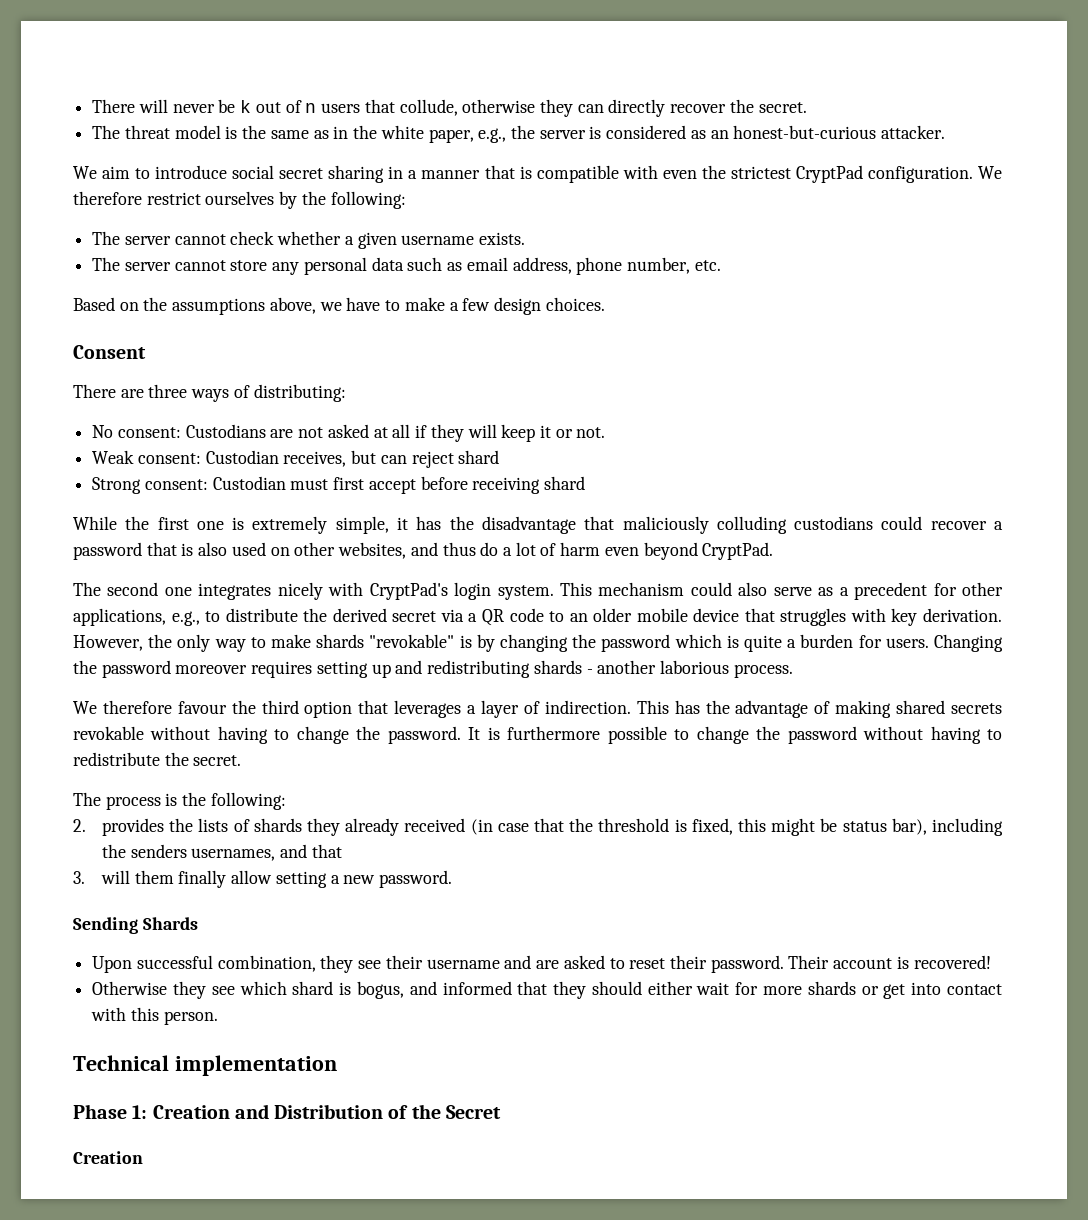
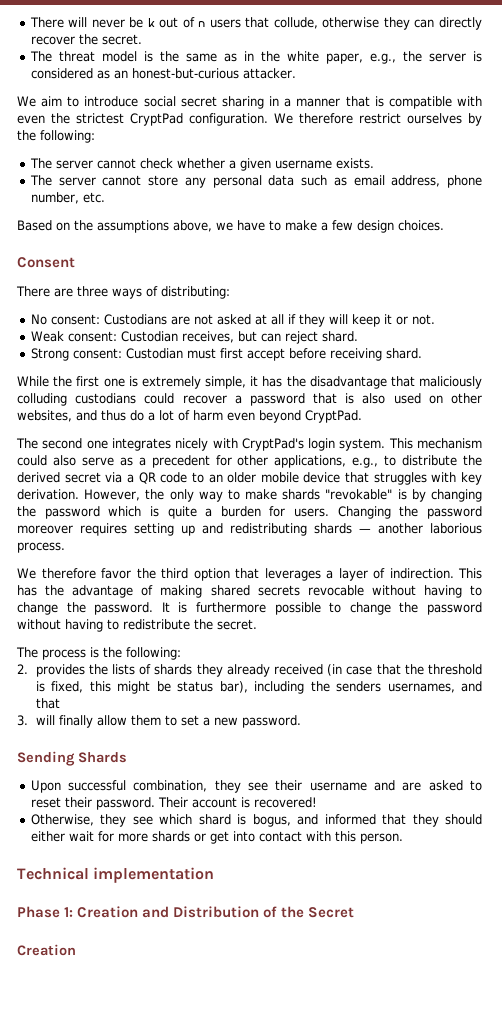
[458,450,500,464] shard -> [321,331,358,342] shard.
[544,476,586,490] shard -> [385,348,422,359] shard.
[586,669,593,674] - -> [359,528,371,533] —
[177,701,227,714] favour -> [101,568,131,579] favor
[73,726,144,740] revokable -> [307,585,364,596] revocable
[134,870,174,884] them -> (55, 720) none
[275,871,327,888] setting -> [130,715,199,726] them to set
[92,981,168,995] Otherwise -> [30,814,94,826] Otherwise,

